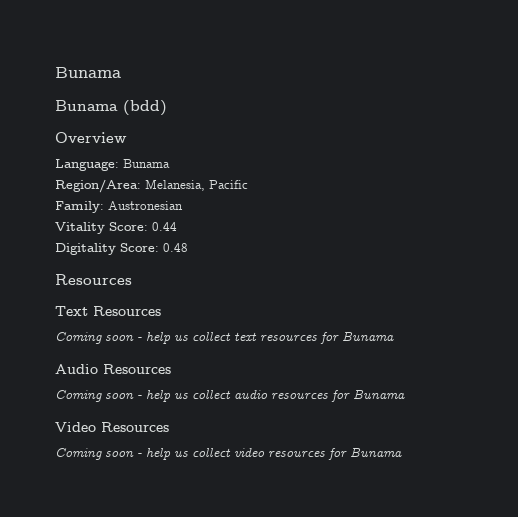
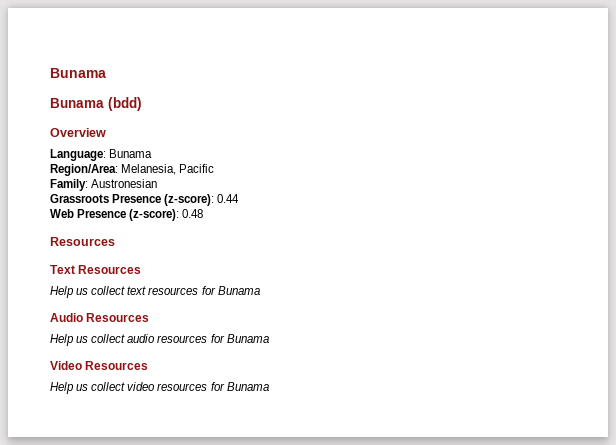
[55,222,177,234] [55,243,159,255] Vitality Score: 0.44 // Digitality Score: -> [50,194,240,206] [50,209,180,221] Grassroots Presence (z-score): 0.44 // Web Presence (z-score):
[55,332,171,344] Coming soon - help -> [50,286,74,298] Help
[55,390,171,402] Coming soon - help -> [50,334,74,346] Help
[55,448,171,460] Coming soon - help -> [50,382,74,394] Help

